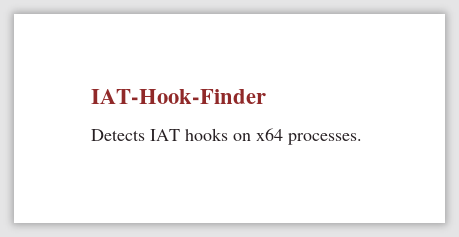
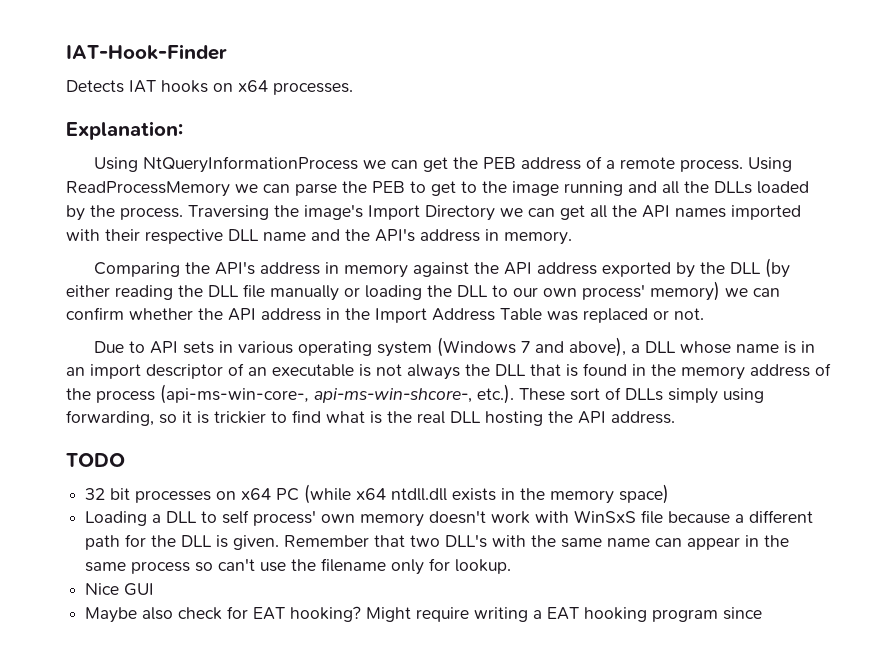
(362, 139) none -> [66,121,183,140] [94,156,793,173] [66,181,809,197] [66,204,801,221] [66,228,572,245] [94,258,791,278] [66,281,780,301] [66,307,704,323] [94,337,816,357] [66,363,831,380] [66,384,764,404] [66,410,675,426] [66,453,125,467] [85,484,670,504] [85,510,814,527] [85,534,790,550] [85,558,512,575] [85,583,155,596] [85,606,763,623] // Explanation: // Using NtQueryInformationProcess we can get the PEB address of a remote process. Using ReadProcessMemory we can parse the PEB to get to the image running and all the DLLs loaded by the process. Traversing the image's Import Directory we can get all the API names imported with their respective DLL name and the API's address in memory. // Comparing the API's address in memory against the API address exported by the DLL (by either reading the DLL file manually or loading the DLL to our own process' memory) we can confirm whether the API address in the Import Address Table was replaced or not. // Due to API sets in various operating system (Windows 7 and above), a DLL whose name is in an import descriptor of an executable is not always the DLL that is found in the memory address of the process (api-ms-win-core-, api-ms-win-shcore-, etc.). These sort of DLLs simply using forwarding, so it is trickier to find what is the real DLL hosting the API address. // TODO // 32 bit processes on x64 PC (while x64 ntdll.dll exists in the memory space) // Loading a DLL to self process' own memory doesn't work with WinSxS file because a different path for the DLL is given. Remember that two DLL's with the same name can appear in the same process so can't use the filename only for lookup. // Nice GUI // Maybe also check for EAT hooking? Might require writing a EAT hooking program since

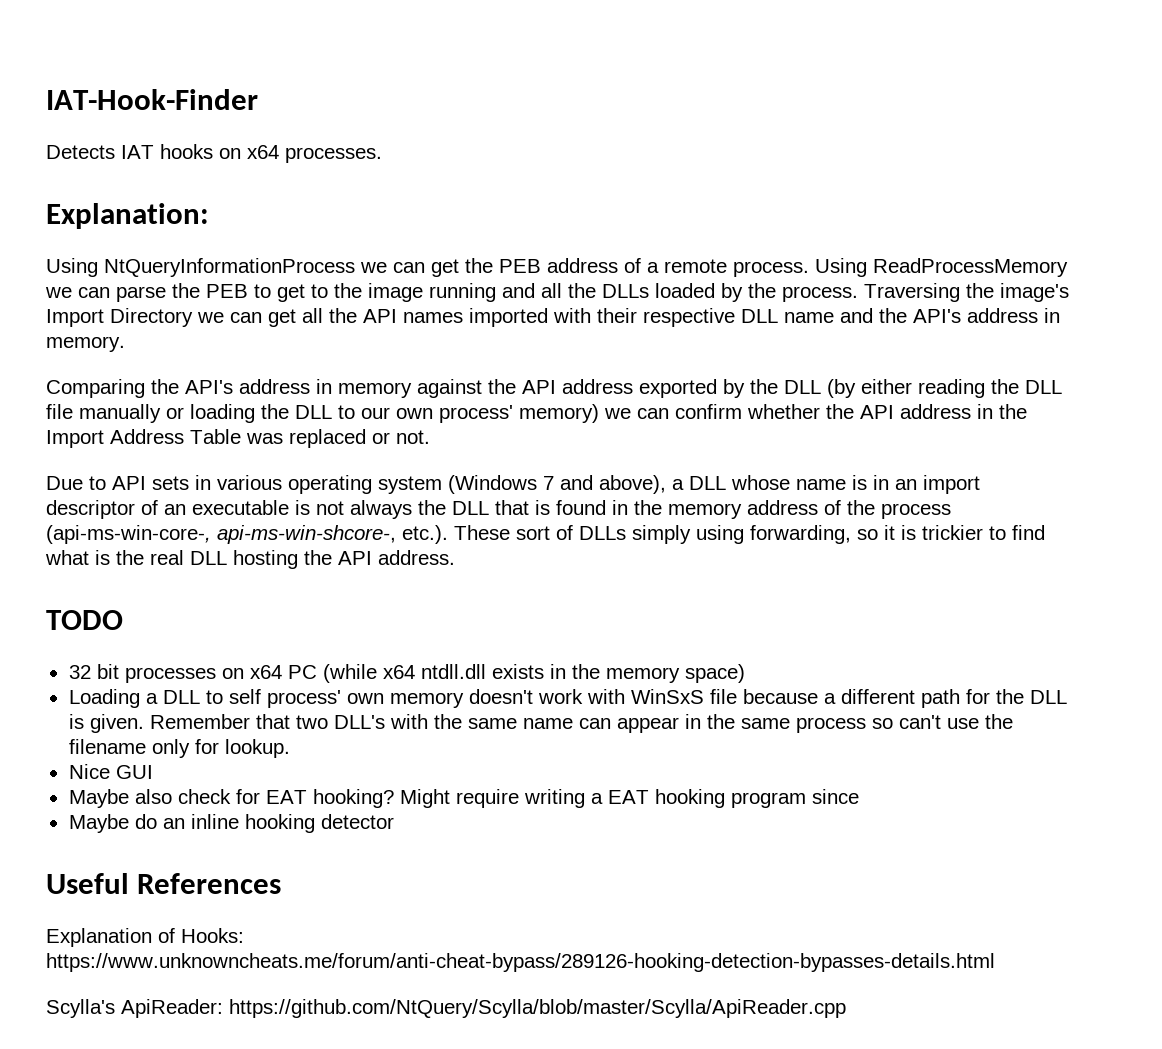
(763, 613) none -> [68,814,394,833] [46,873,282,894] [46,928,244,947] [46,953,995,972] [46,999,846,1018] // Maybe do an inline hooking detector // Useful References // Explanation of Hooks: https://www.unknowncheats.me/forum/anti-cheat-bypass/289126-hooking-detection-bypasses-details.html // Scylla's ApiReader: https://github.com/NtQuery/Scylla/blob/master/Scylla/ApiReader.cpp

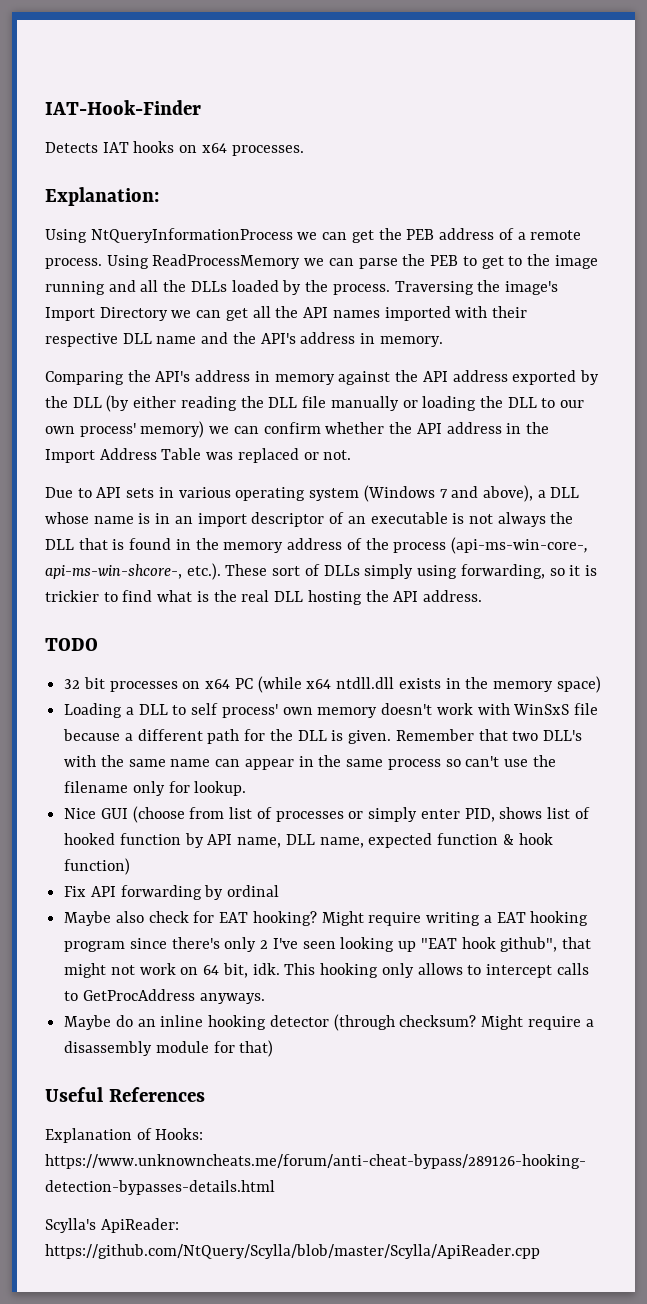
(153, 772) none -> [132,806,590,823] [64,833,553,848] [64,858,131,875] [64,885,280,900] (choose from list of processes or simply enter PID, shows list of hooked function by API name, DLL name, expected function & hook function) // Fix API forwarding by ordinal
(859, 796) none -> [171,937,591,952] [64,963,589,978] [64,989,265,1004] there's only 2 I've seen looking up "EAT hook github", that might not work on 64 bit, idk. This hooking only allows to intercept calls to GetProcAddress anyways.
(394, 821) none -> [333,1014,594,1031] [64,1040,274,1057] (through checksum? Might require a disassembly module for that)

